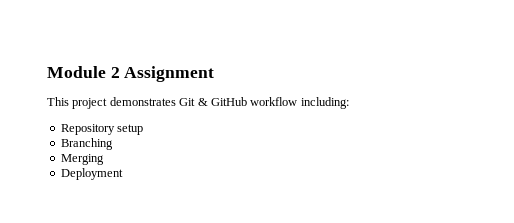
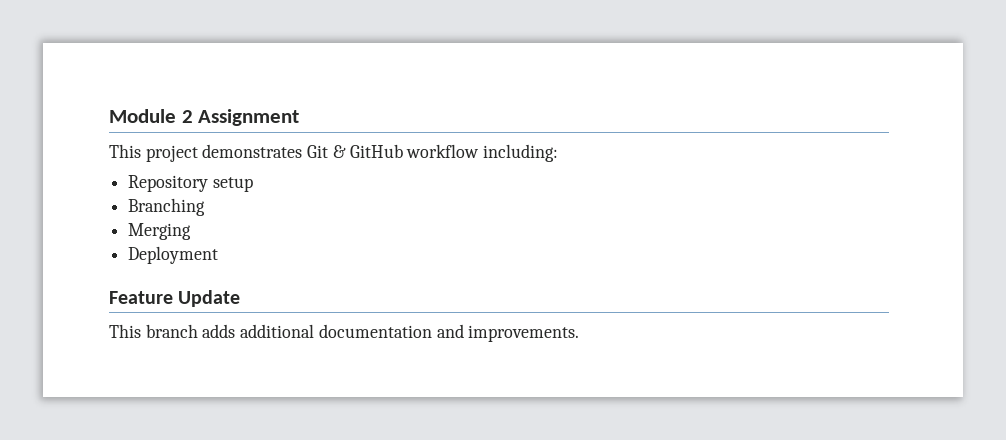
(123, 174) none -> [109,290,241,307] [109,324,580,342] // Feature Update // This branch adds additional documentation and improvements.

